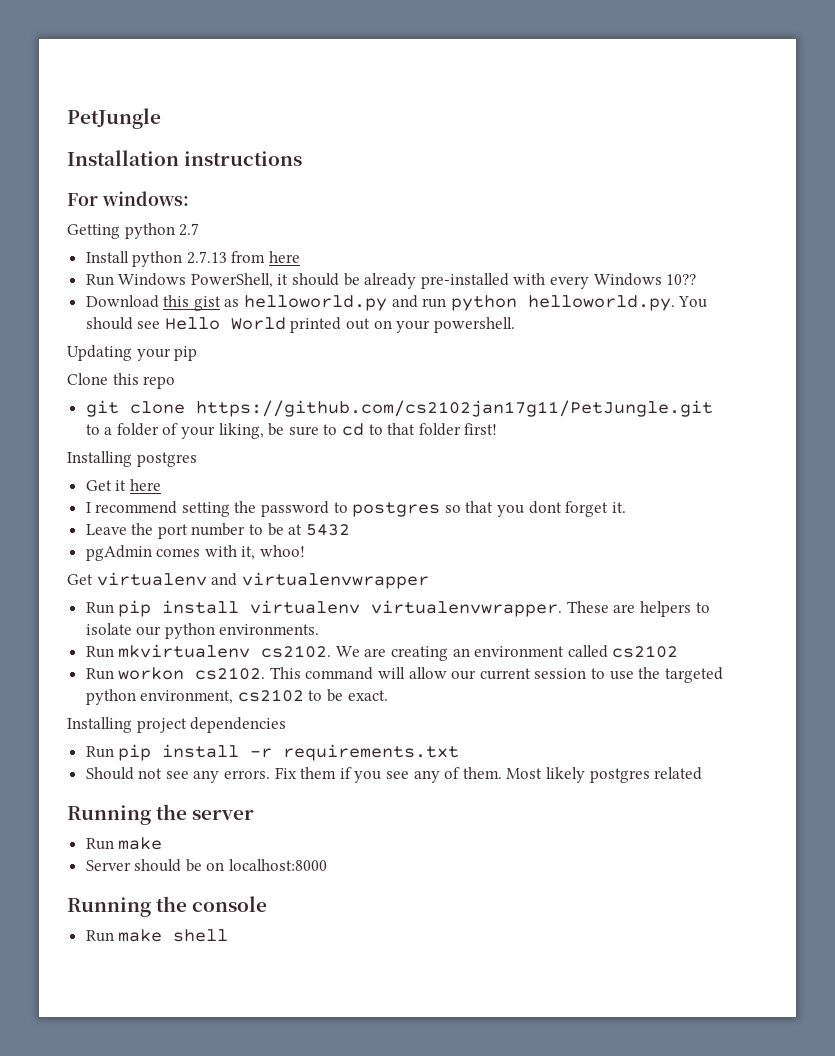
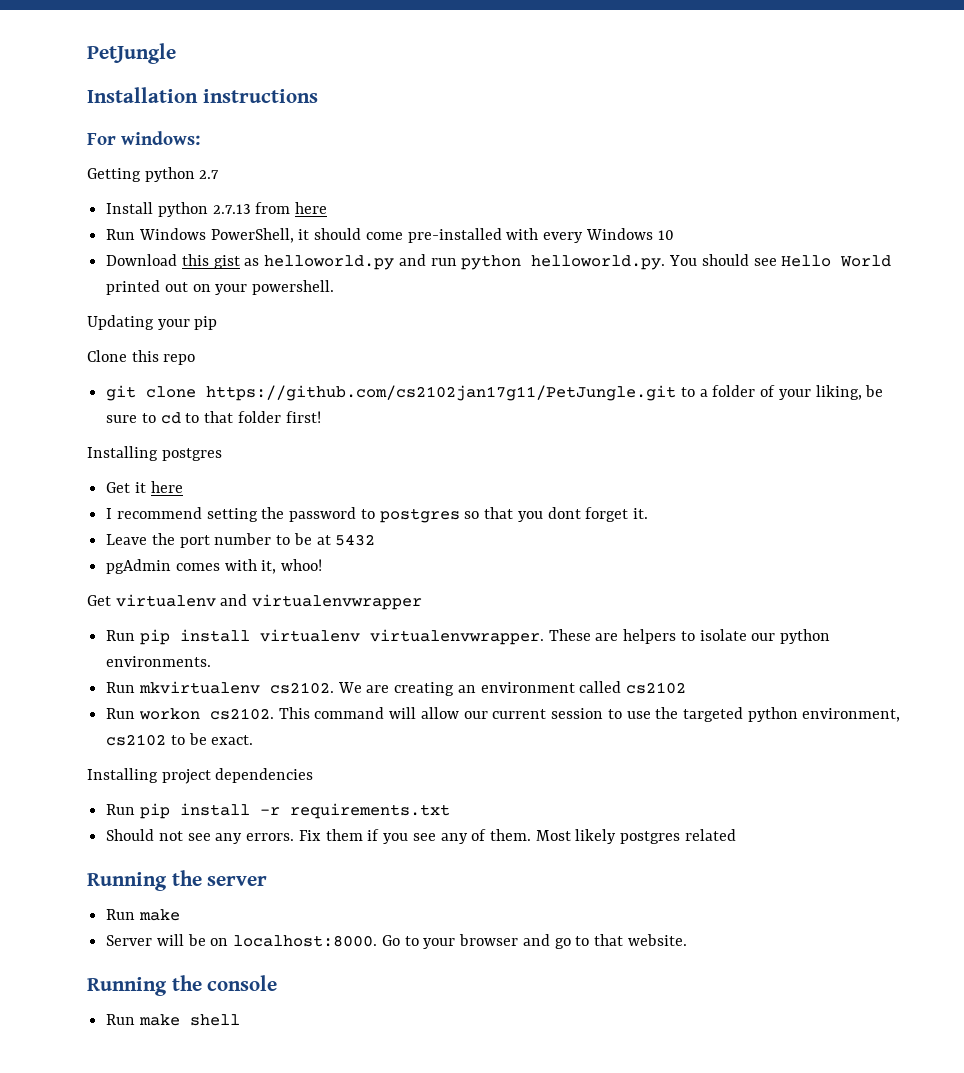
[343,273,417,289] be already -> [365,232,403,240] come
[666,274,697,285] 10?? -> [657,230,674,240] 10
[134,859,182,872] should -> [156,934,184,946] will
[229,859,328,871] localhost:8000 -> [233,934,687,949] localhost:8000. Go to your browser and go to that website.

